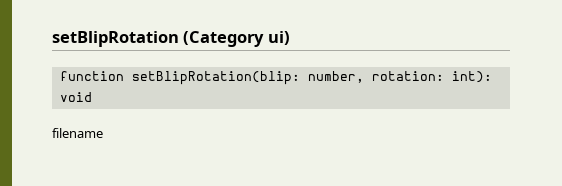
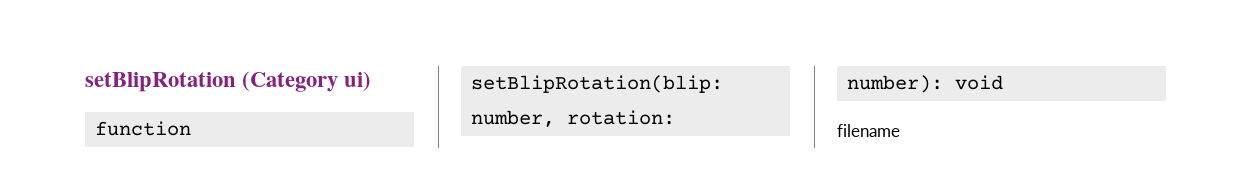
[451,71,492,83] int): -> [846,75,943,93] number):

